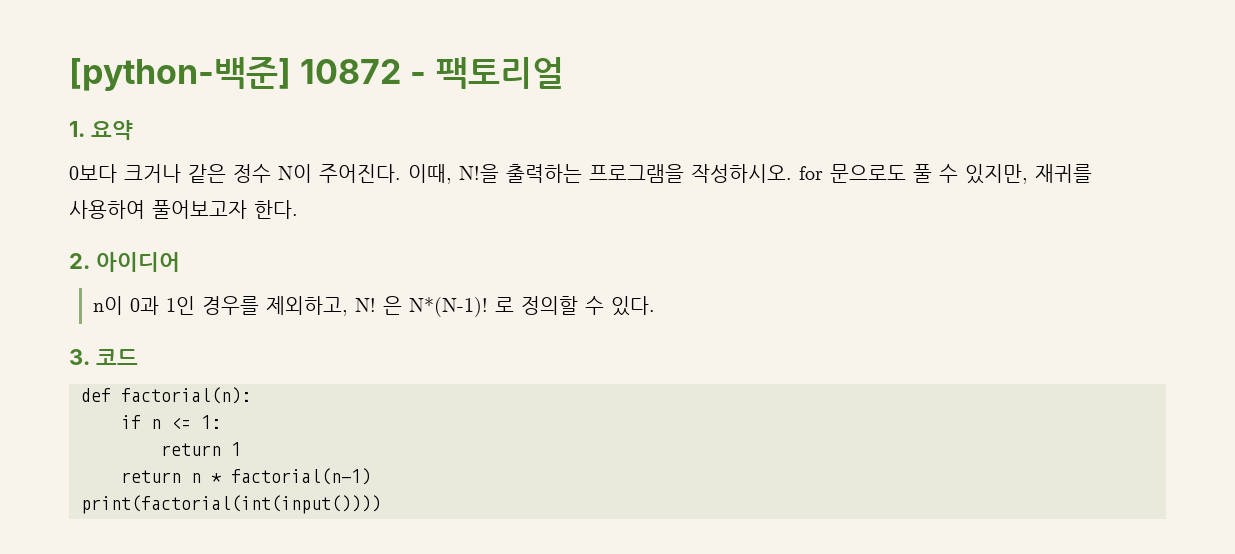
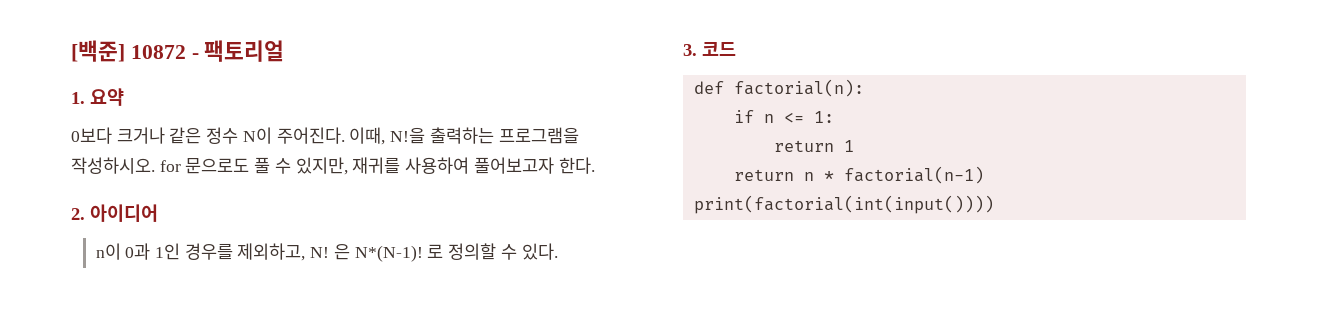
[69,57,291,91] [python-백준] -> [71,40,125,62] [백준]

